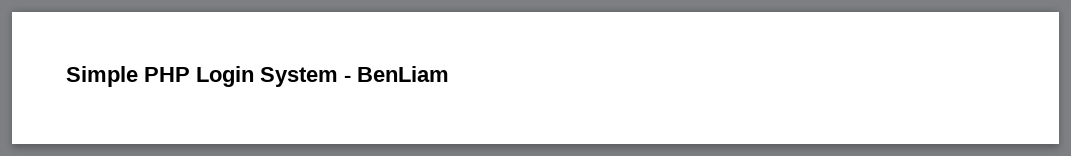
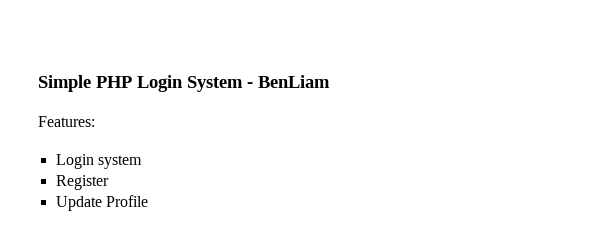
(449, 74) none -> [38,116,95,127] [55,154,142,169] [55,175,109,190] [55,195,148,211] // Features: // Login system // Register // Update Profile

